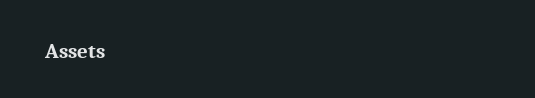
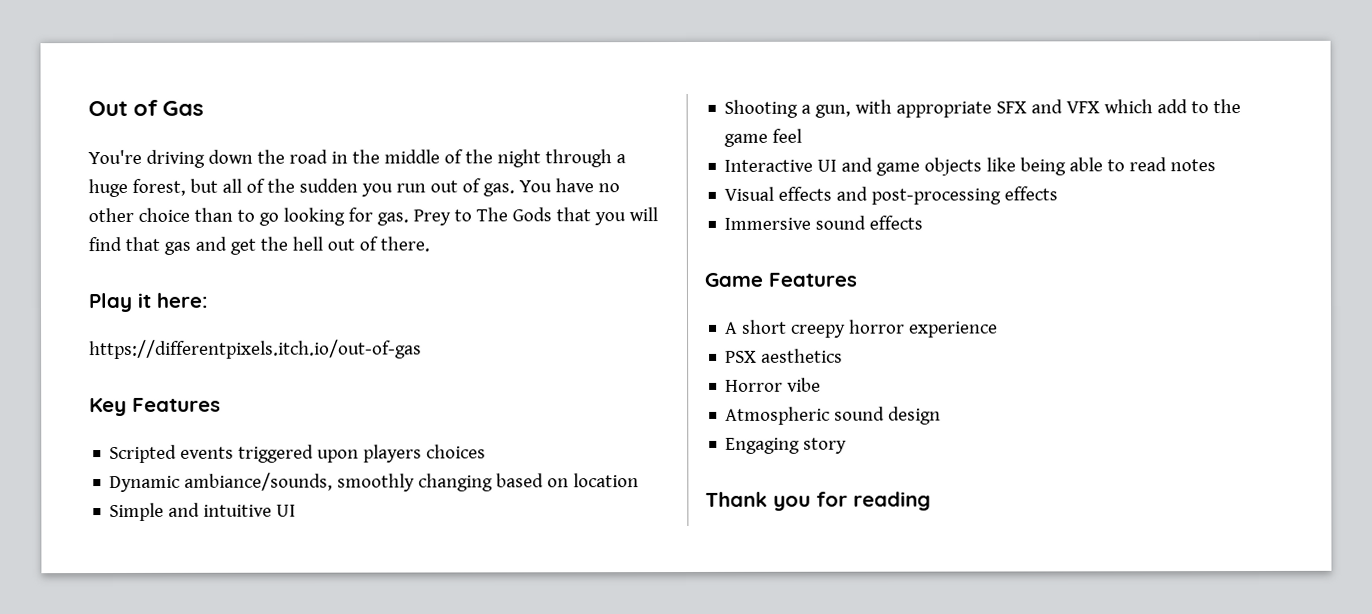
[44,44,105,58] Assets -> [88,99,205,117] [88,149,626,168] [88,178,620,198] [88,207,658,226] [88,236,430,255] [88,292,209,313] [89,339,422,360] [89,397,221,417] [109,444,487,464] [109,472,640,493] [109,502,297,522] [724,99,1242,118] [724,128,803,147] [724,157,1217,176] [724,186,1059,205] [724,215,924,230] [704,272,857,287] [725,319,999,338] [725,348,844,363] [725,377,822,392] [725,406,942,425] [725,437,848,454] [705,491,931,511] Out of Gas // You're driving down the road in the middle of the night through a huge forest, but all of the sudden you run out of gas. You have no other choice than to go looking for gas. Prey to The Gods that you will find that gas and get the hell out of there. // Play it here: // https://differentpixels.itch.io/out-of-gas // Key Features // Scripted events triggered upon players choices // Dynamic ambiance/sounds, smoothly changing based on location // Simple and intuitive UI // Shooting a gun, with appropriate SFX and VFX which add to the game feel // Interactive UI and game objects like being able to read notes // Visual effects and post-processing effects // Immersive sound effects // Game Features // A short creepy horror experience // PSX aesthetics // Horror vibe // Atmospheric sound design // Engaging story // Thank you for reading

